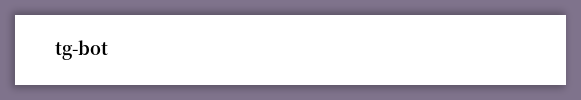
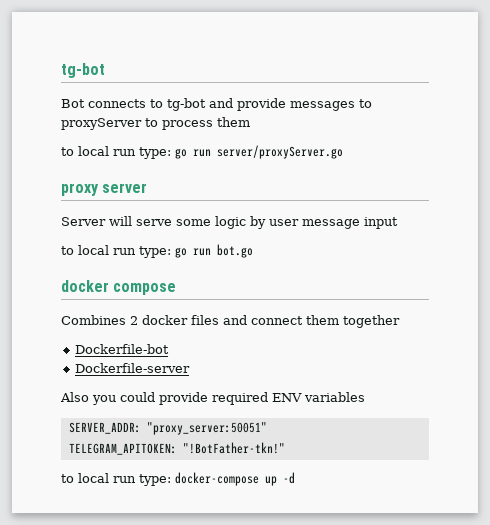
[55,40,108,60] tg-bot -> [61,63,105,78] [61,98,372,111] [61,117,250,130] [61,145,343,159] [61,183,148,196] [61,216,398,229] [61,244,253,258] [61,280,177,295] [61,315,400,328] [74,344,169,354] [74,363,190,373] [60,392,365,405] [68,422,267,435] [68,442,285,455] [61,472,295,486] tg-bot // Bot connects to tg-bot and provide messages to proxyServer to process them // to local run type: go run server/proxyServer.go // proxy server // Server will serve some logic by user message input // to local run type: go run bot.go // docker compose // Combines 2 docker files and connect them together // Dockerfile-bot // Dockerfile-server // Also you could provide required ENV variables // SERVER_ADDR: "proxy_server:50051" // TELEGRAM_APITOKEN: "!BotFather-tkn!" // to local run type: docker-compose up -d

